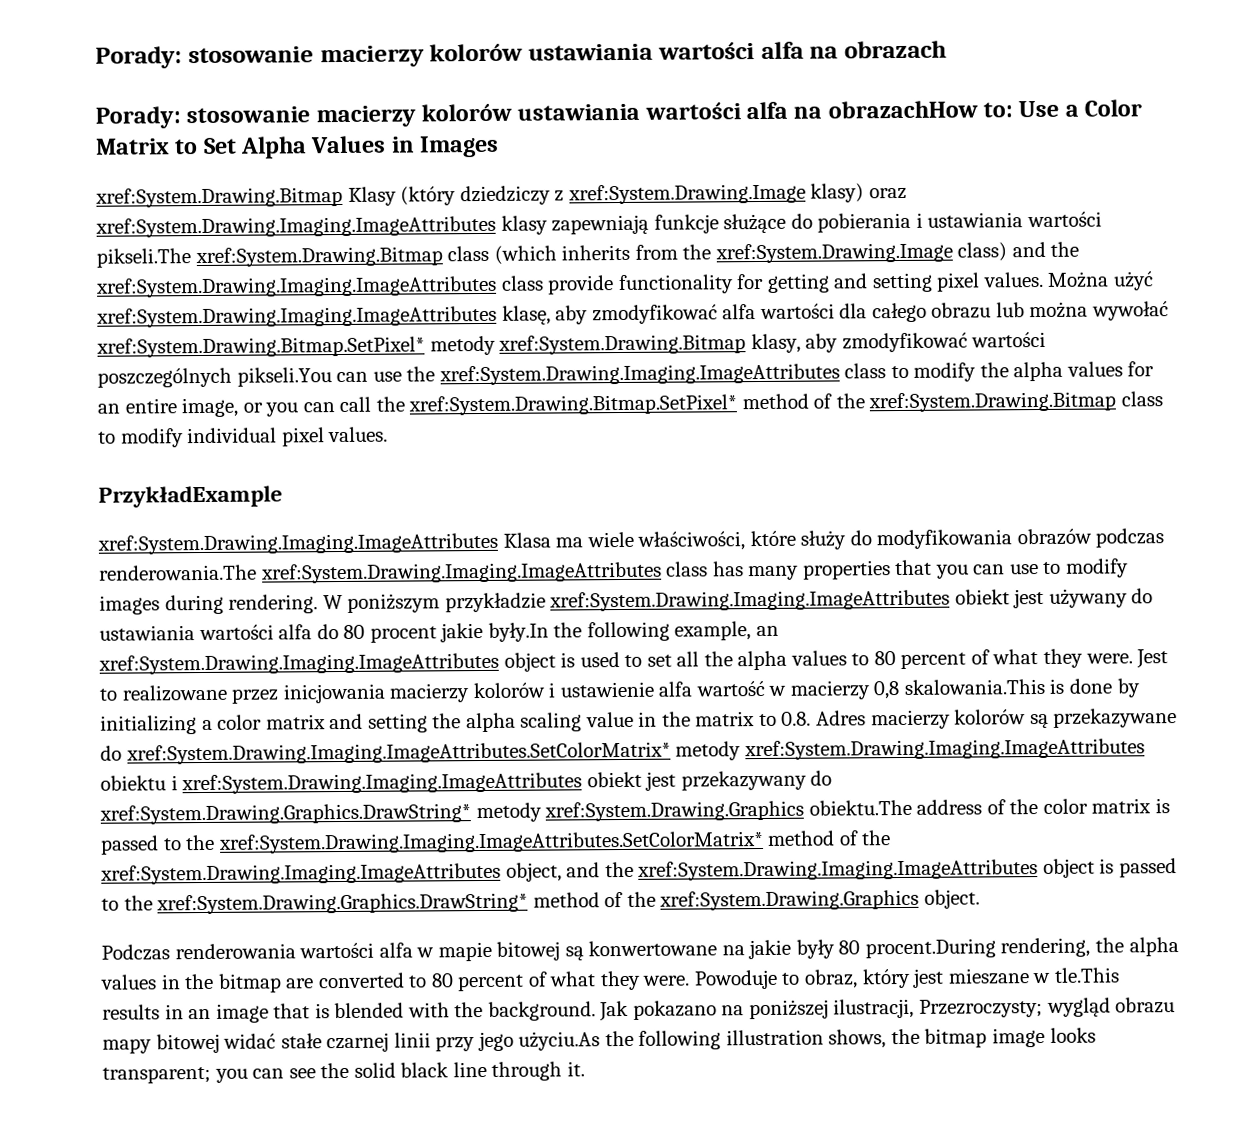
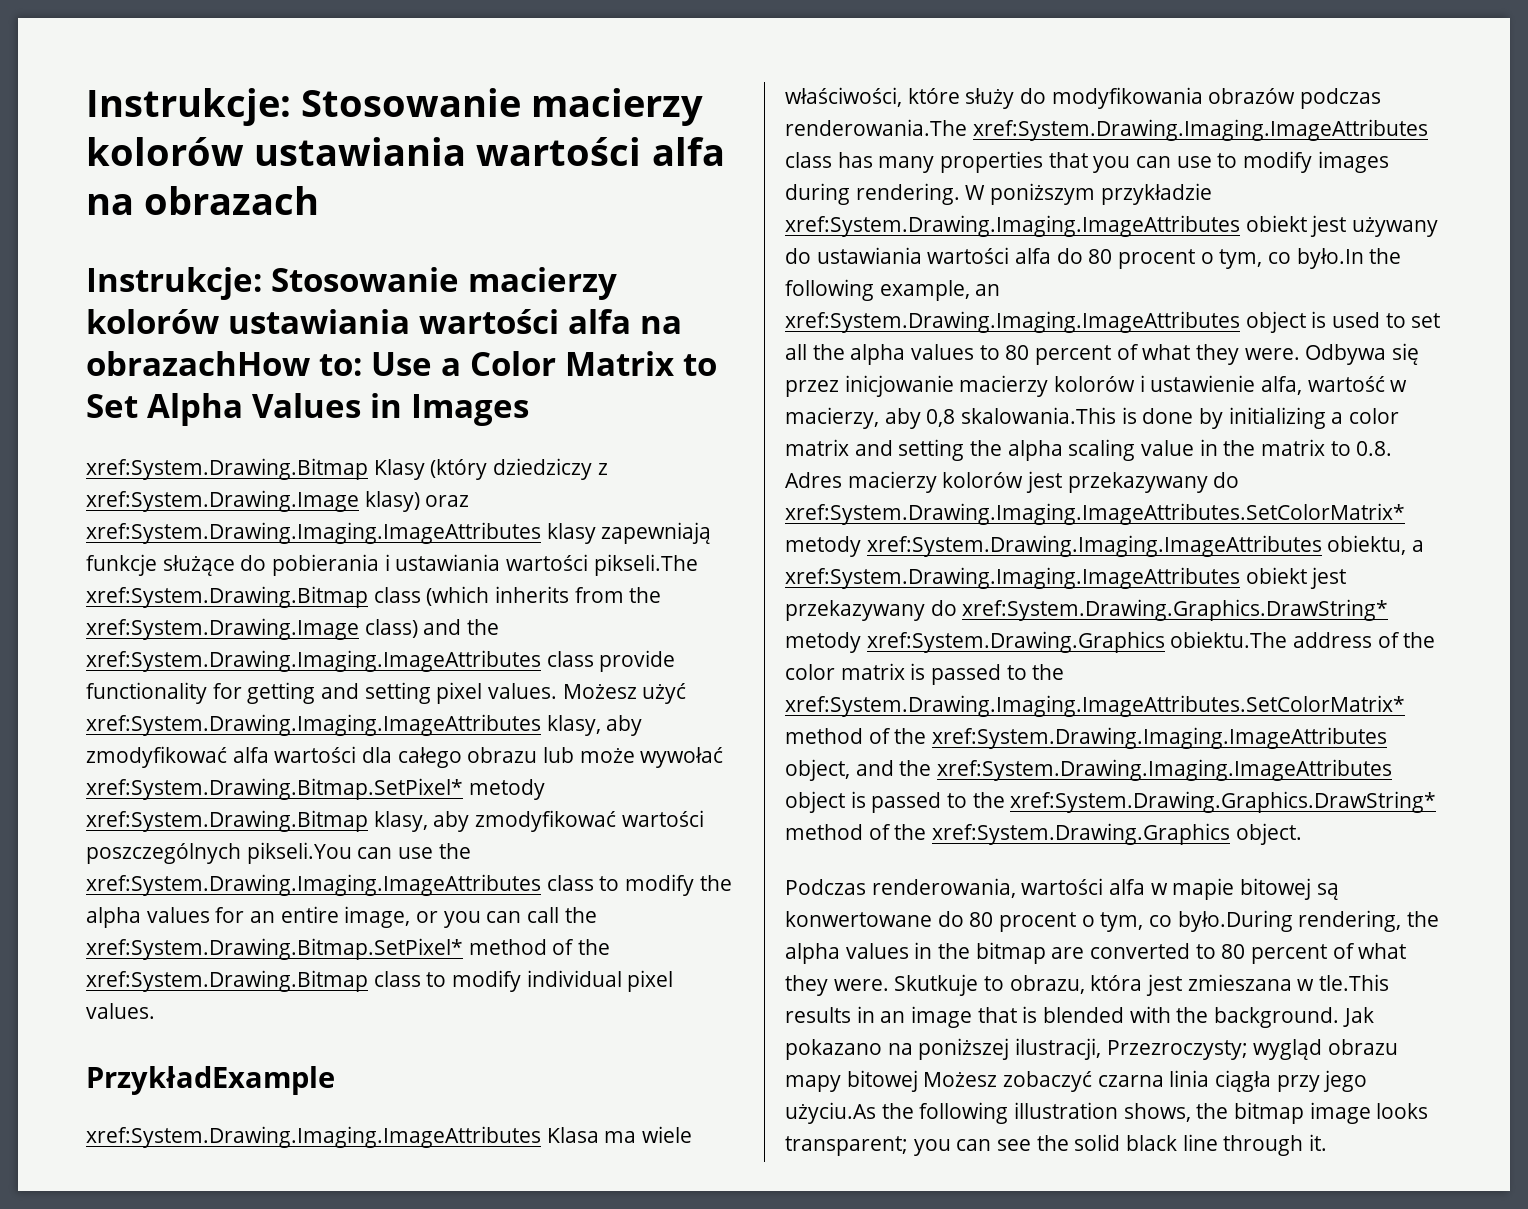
[95,46,314,69] Porady: stosowanie -> [86,88,522,126] Instrukcje: Stosowanie
[95,106,311,129] Porady: stosowanie -> [86,267,459,300] Instrukcje: Stosowanie
[1047,271,1110,288] Można -> [562,684,637,699] Możesz
[501,305,551,325] klasę, -> [546,715,601,736] klasy,
[1029,301,1089,319] można -> [579,748,635,763] może
[440,622,549,643] jakie były.In -> [1200,248,1364,269] o tym, co było.In
[1136,649,1169,669] [99,683,386,704] Jest to realizowane przez inicjowania -> [1305,343,1420,365] [785,375,954,397] Odbywa się przez inicjowanie
[658,681,693,697] alfa -> [1261,376,1303,395] alfa,
[789,680,870,700] macierzy -> [785,407,921,429] macierzy, aby
[1029,708,1178,729] są przekazywane -> [1026,471,1208,493] jest przekazywany
[100,775,178,791] obiektu i -> [1327,535,1425,555] obiektu, a
[174,943,296,960] renderowania -> [871,878,1016,898] renderowania,
[721,938,996,960] na jakie były 80 procent.During -> [937,910,1293,932] do 80 procent o tym, co było.During
[693,968,1030,990] Powoduje to obraz, który jest mieszane -> [894,974,1292,996] Skutkuje to obrazu, która jest zmieszana
[223,1032,431,1053] widać stałe czarnej linii -> [923,1070,1272,1092] Możesz zobaczyć czarna linia ciągła

